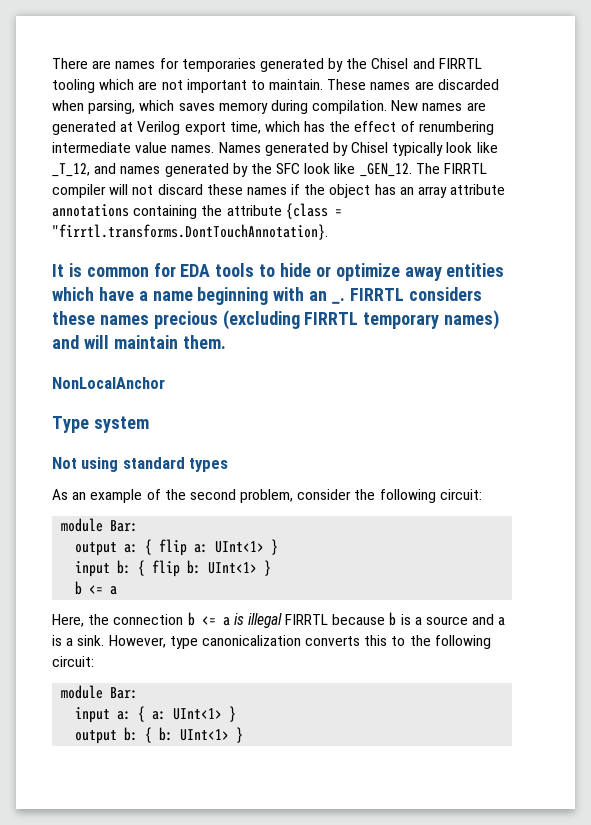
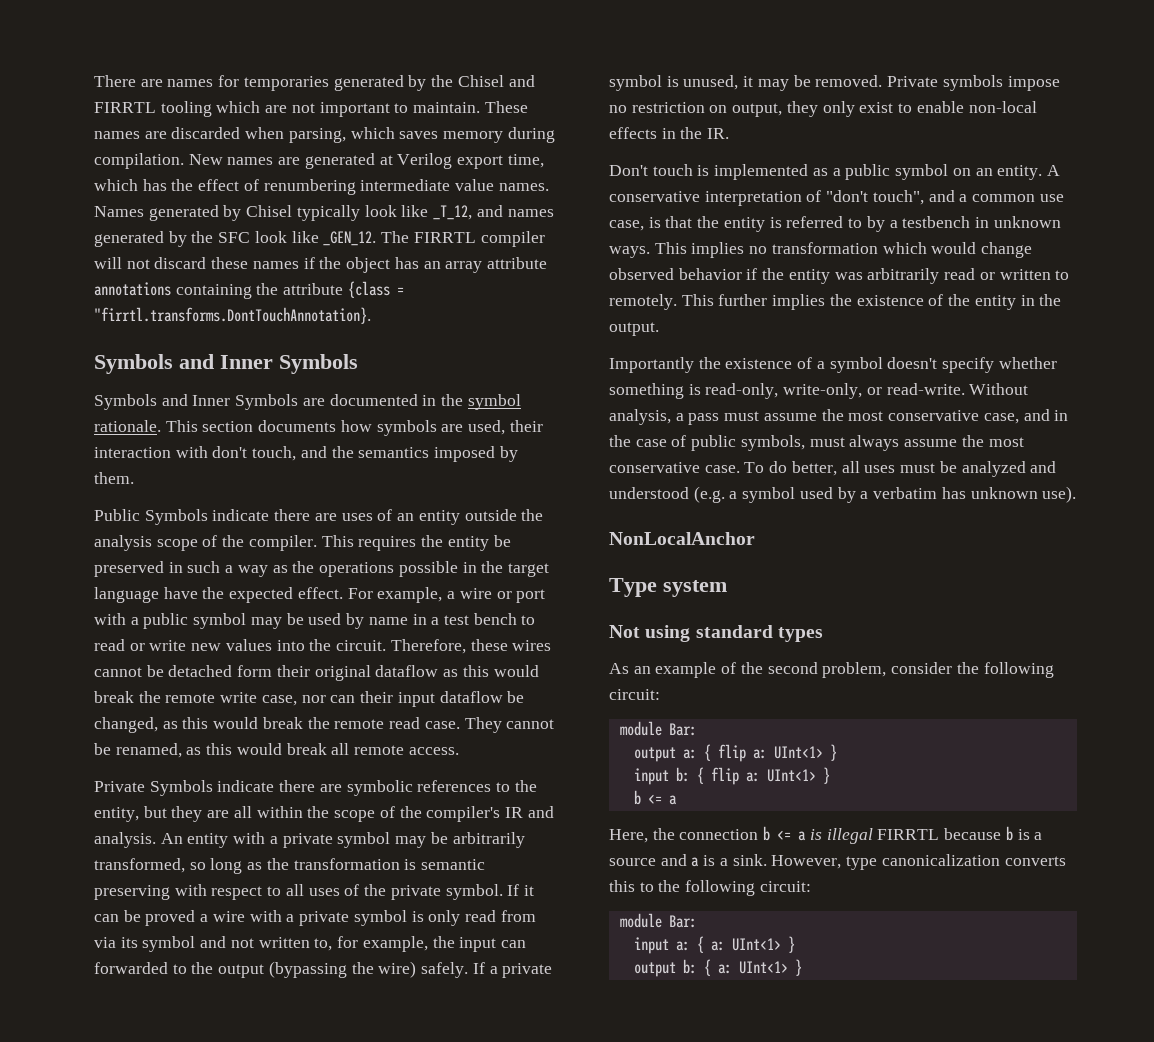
[52,263,505,281] [52,287,482,305] [52,310,500,330] [52,335,226,349] It is common for EDA tools to hide or optimize away entities which have a name beginning with an _. FIRRTL considers these names precious (excluding FIRRTL temporary names) and will maintain them. -> [94,354,358,374] [94,394,521,410] [94,420,543,436] [94,446,518,462] [94,472,134,484] [94,509,544,525] [94,535,511,551] [94,561,549,577] [94,587,546,603] [94,613,536,629] [94,639,552,654] [94,665,539,681] [94,691,525,707] [94,717,555,733] [94,743,459,758] [94,780,537,796] [94,806,554,822] [94,832,525,848] [94,858,486,874] [94,884,534,900] [94,910,536,926] [94,936,526,952] [94,961,553,978] [609,75,1060,91] [609,101,1037,117] [609,127,730,139] [609,164,1060,180] [609,190,1064,206] [609,216,1061,232] [609,242,1033,258] [609,268,1070,284] [609,294,1062,310] [609,322,659,336] [609,357,1057,373] [609,383,1029,399] [609,409,1069,425] [609,435,1024,451] [609,461,1057,477] [609,486,1077,503] Symbols and Inner Symbols // Symbols and Inner Symbols are documented in the symbol rationale. This section documents how symbols are used, their interaction with don't touch, and the semantics imposed by them. // Public Symbols indicate there are uses of an entity outside the analysis scope of the compiler. This requires the entity be preserved in such a way as the operations possible in the target language have the expected effect. For example, a wire or port with a public symbol may be used by name in a test bench to read or write new values into the circuit. Therefore, these wires cannot be detached form their original dataflow as this would break the remote write case, nor can their input dataflow be changed, as this would break the remote read case. They cannot be renamed, as this would break all remote access. // Private Symbols indicate there are symbolic references to the entity, but they are all within the scope of the compiler's IR and analysis. An entity with a private symbol may be arbitrarily transformed, so long as the transformation is semantic preserving with respect to all uses of the private symbol. If it can be proved a wire with a private symbol is only read from via its symbol and not written to, for example, the input can forwarded to the output (bypassing the wire) safely. If a private symbol is unused, it may be removed. Private symbols impose no restriction on output, they only exist to enable non-local effects in the IR. // Don't touch is implemented as a public symbol on an entity. A conservative interpretation of "don't touch", and a common use case, is that the entity is referred to by a testbench in unknown ways. This implies no transformation which would change observed behavior if the entity was arbitrarily read or written to remotely. This further implies the existence of the entity in the output. // Importantly the existence of a symbol doesn't specify whether something is read-only, write-only, or read-write. Without analysis, a pass must assume the most conservative case, and in the case of public symbols, must always assume the most conservative case. To do better, all uses must be analyzed and understood (e.g. a symbol used by a verbatim has unknown use).
[187,560,202,574] b: -> [745,772,760,782] a:
[159,727,174,741] b: -> [717,964,732,974] a:

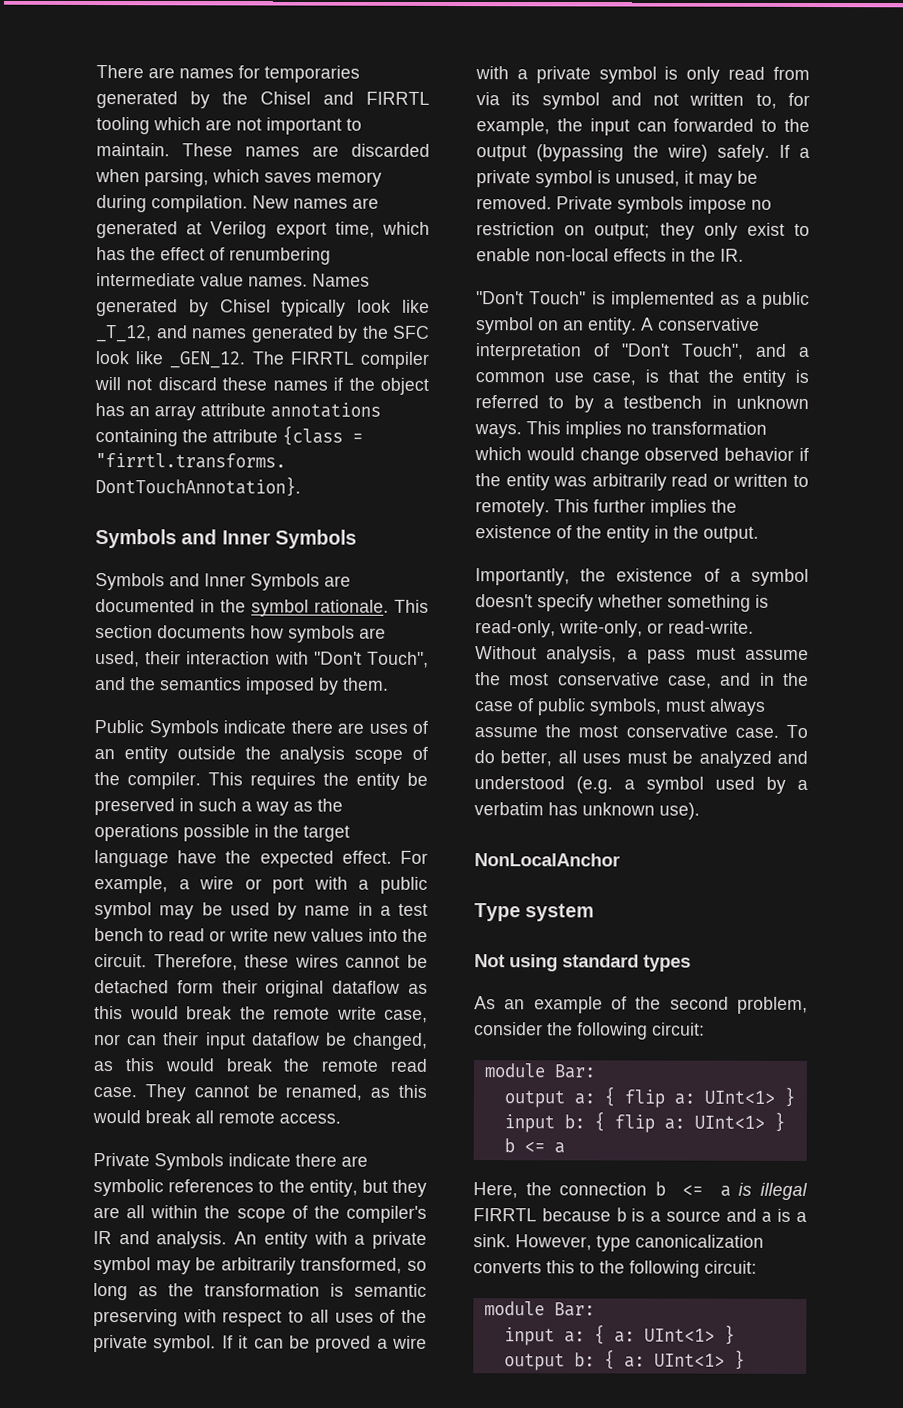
[212,446,297,461] don't touch, -> [313,651,429,668] "Don't Touch",
[732,103,783,117] output, -> [594,223,651,240] output;
[609,164,693,176] Don't touch -> [476,291,587,305] "Don't Touch"
[826,190,924,205] "don't touch", -> [621,343,744,360] "Don't Touch",
[609,357,694,373] Importantly -> [475,568,570,586] Importantly,

